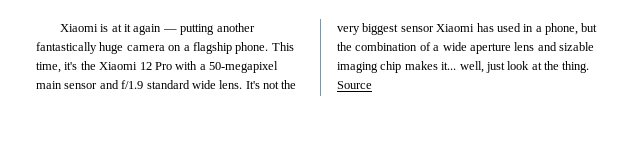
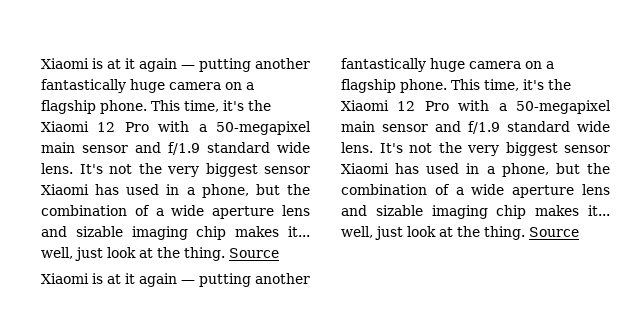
(372, 85) none -> [41,273,310,287] [341,58,554,72] [341,79,571,93] [341,100,611,114] [341,121,610,134] [341,142,610,156] [341,163,610,177] [341,184,610,198] [341,205,610,219] [341,226,579,240] // Xiaomi is at it again — putting another fantastically huge camera on a flagship phone. This time, it's the Xiaomi 12 Pro with a 50-megapixel main sensor and f/1.9 standard wide lens. It's not the very biggest sensor Xiaomi has used in a phone, but the combination of a wide aperture lens and sizable imaging chip makes it... well, just look at the thing. Source

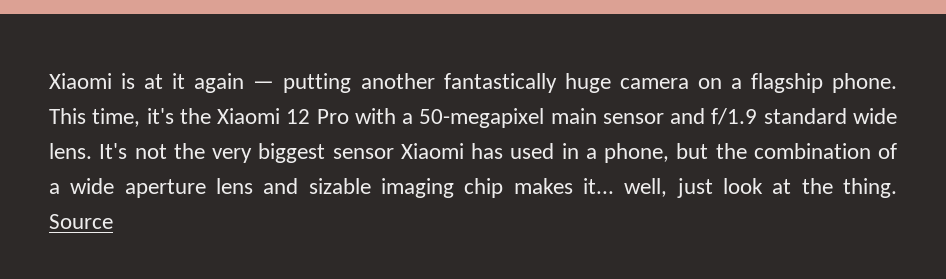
[41,273,310,287] [341,58,554,72] [341,79,571,93] [341,100,611,114] [341,121,610,134] [341,142,610,156] [341,163,610,177] [341,184,610,198] [341,205,610,219] [341,226,579,240] // Xiaomi is at it again — putting another fantastically huge camera on a flagship phone. This time, it's the Xiaomi 12 Pro with a 50-megapixel main sensor and f/1.9 standard wide lens. It's not the very biggest sensor Xiaomi has used in a phone, but the combination of a wide aperture lens and sizable imaging chip makes it... well, just look at the thing. Source -> (113, 221) none

